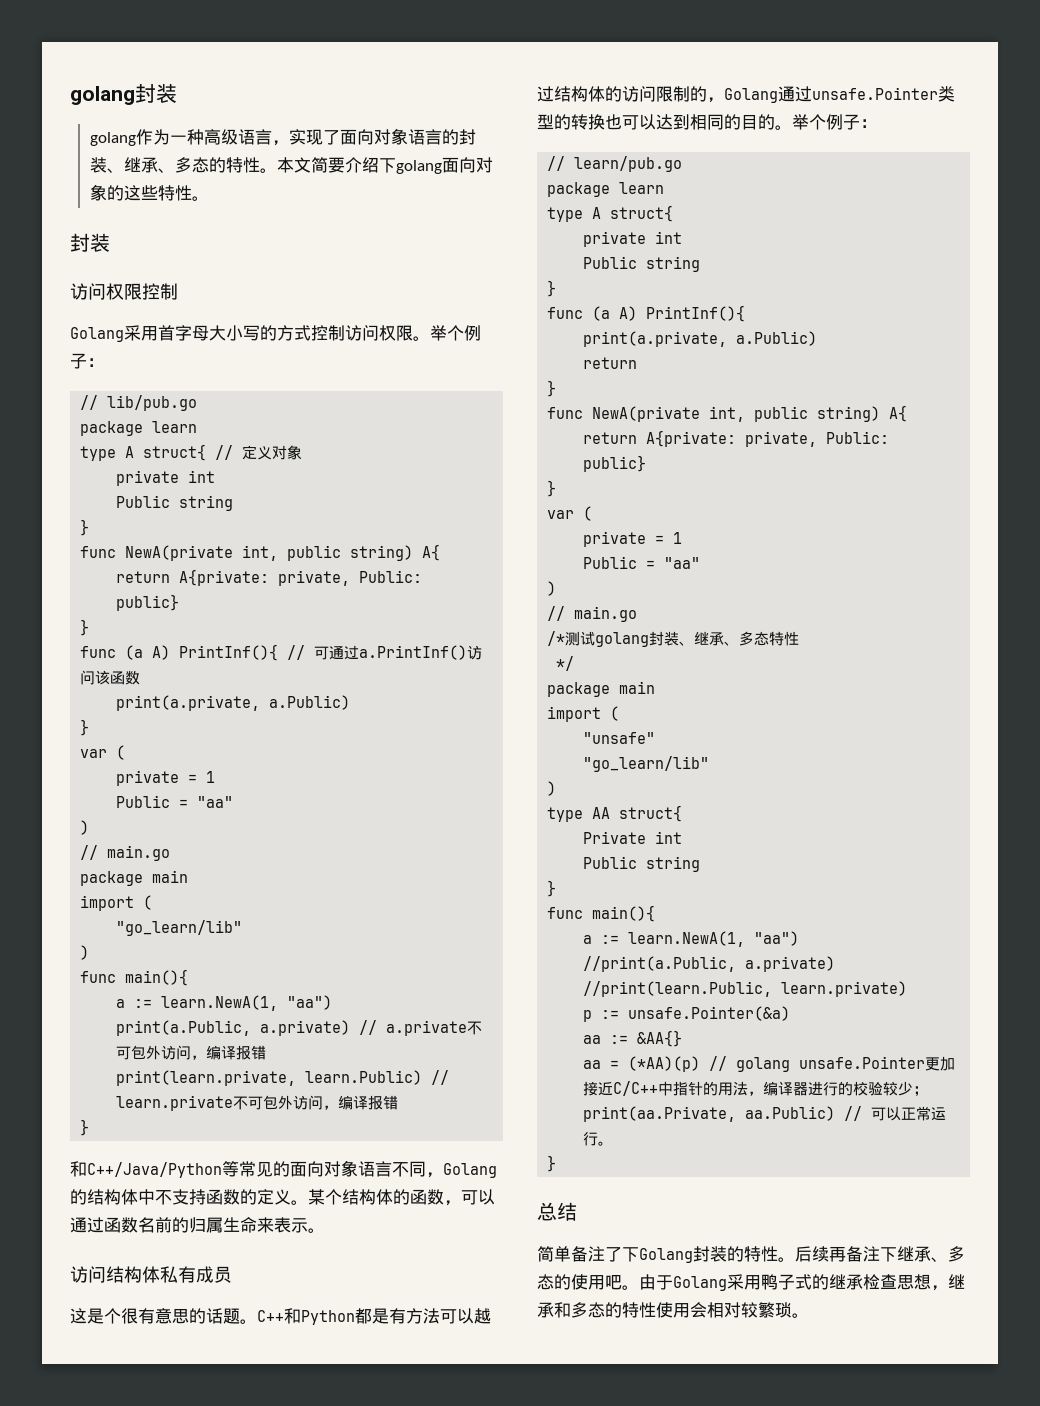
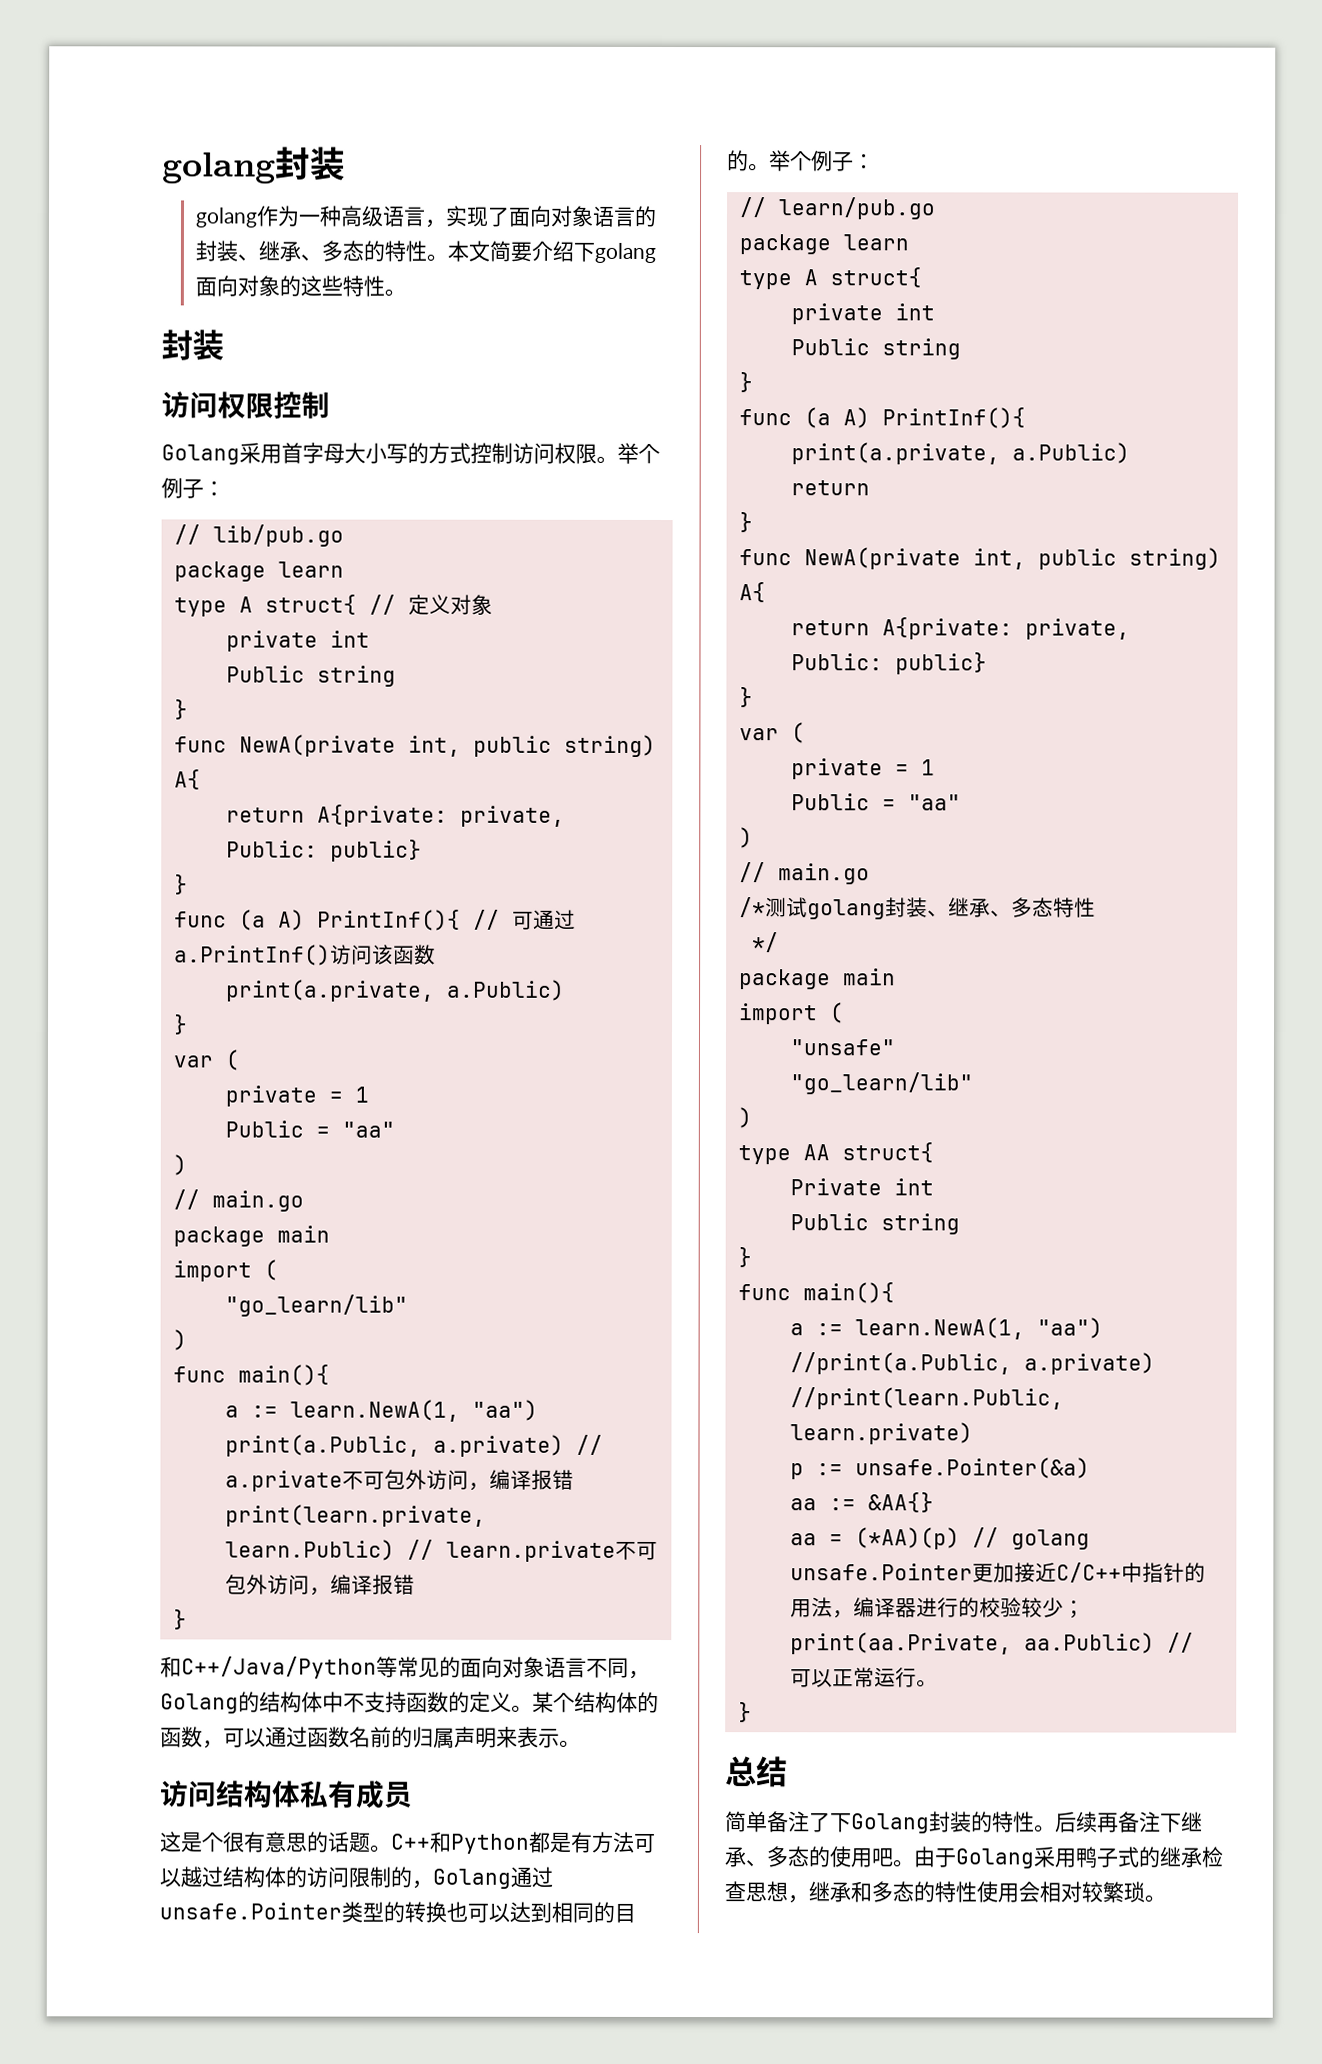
[223,1217,257,1233] 生命 -> [454,1726,497,1748] 声明

